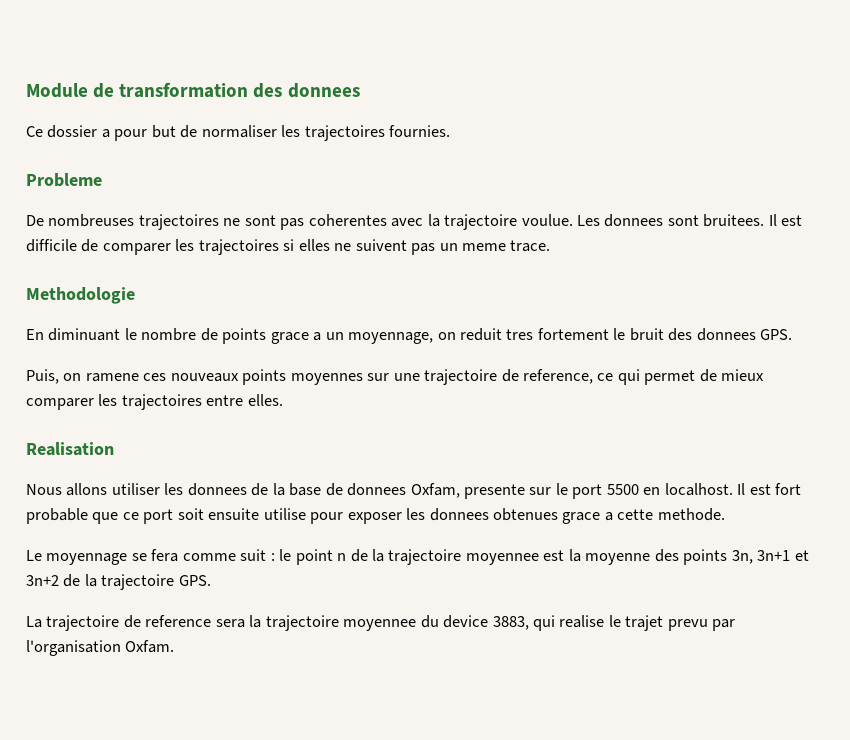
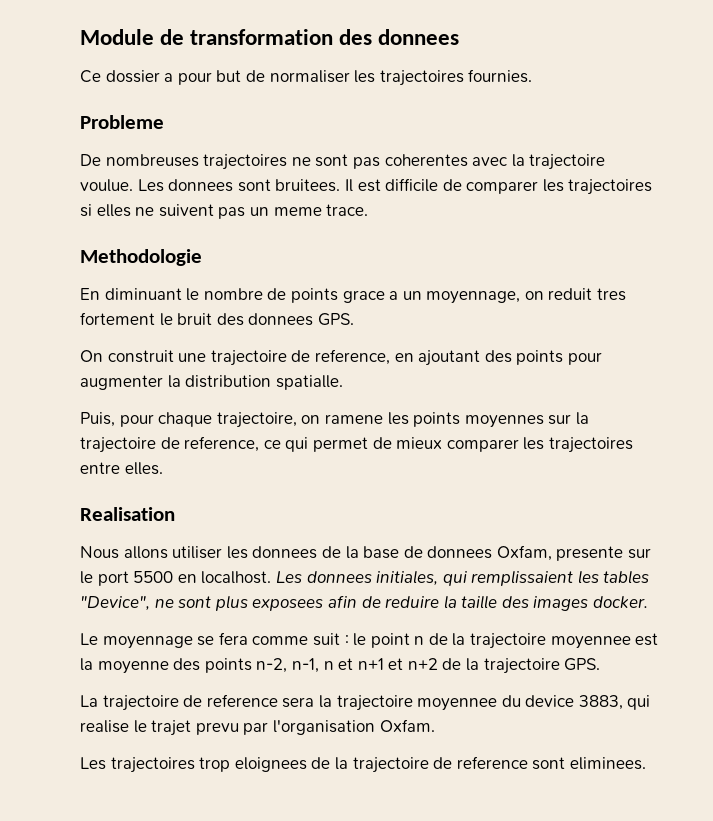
[26,369,239,384] Puis, on ramene ces nouveaux -> [80,349,602,366] [80,375,343,390] [80,412,409,428] On construit une trajectoire de reference, en ajoutant des points pour augmenter la distribution spatialle. // Puis, pour chaque trajectoire, on ramene les
[393,373,420,381] une -> [575,412,589,425] la
[737,483,802,495] [26,508,725,524] Il est fort probable que ce port soit ensuite utilise pour exposer les donnees obtenues grace a cette methode. -> [275,570,650,586] [80,595,649,611] Les donnees initiales, qui remplissaient les tables "Device", ne sont plus exposees afin de reduire la taille des images docker.
[731,550,809,564] [26,575,59,586] 3n, 3n+1 et 3n+2 -> [256,658,438,673] n-2, n-1, n et n+1 et n+2
(175, 646) none -> [80,756,646,773] // Les trajectoires trop eloignees de la trajectoire de reference sont eliminees.

